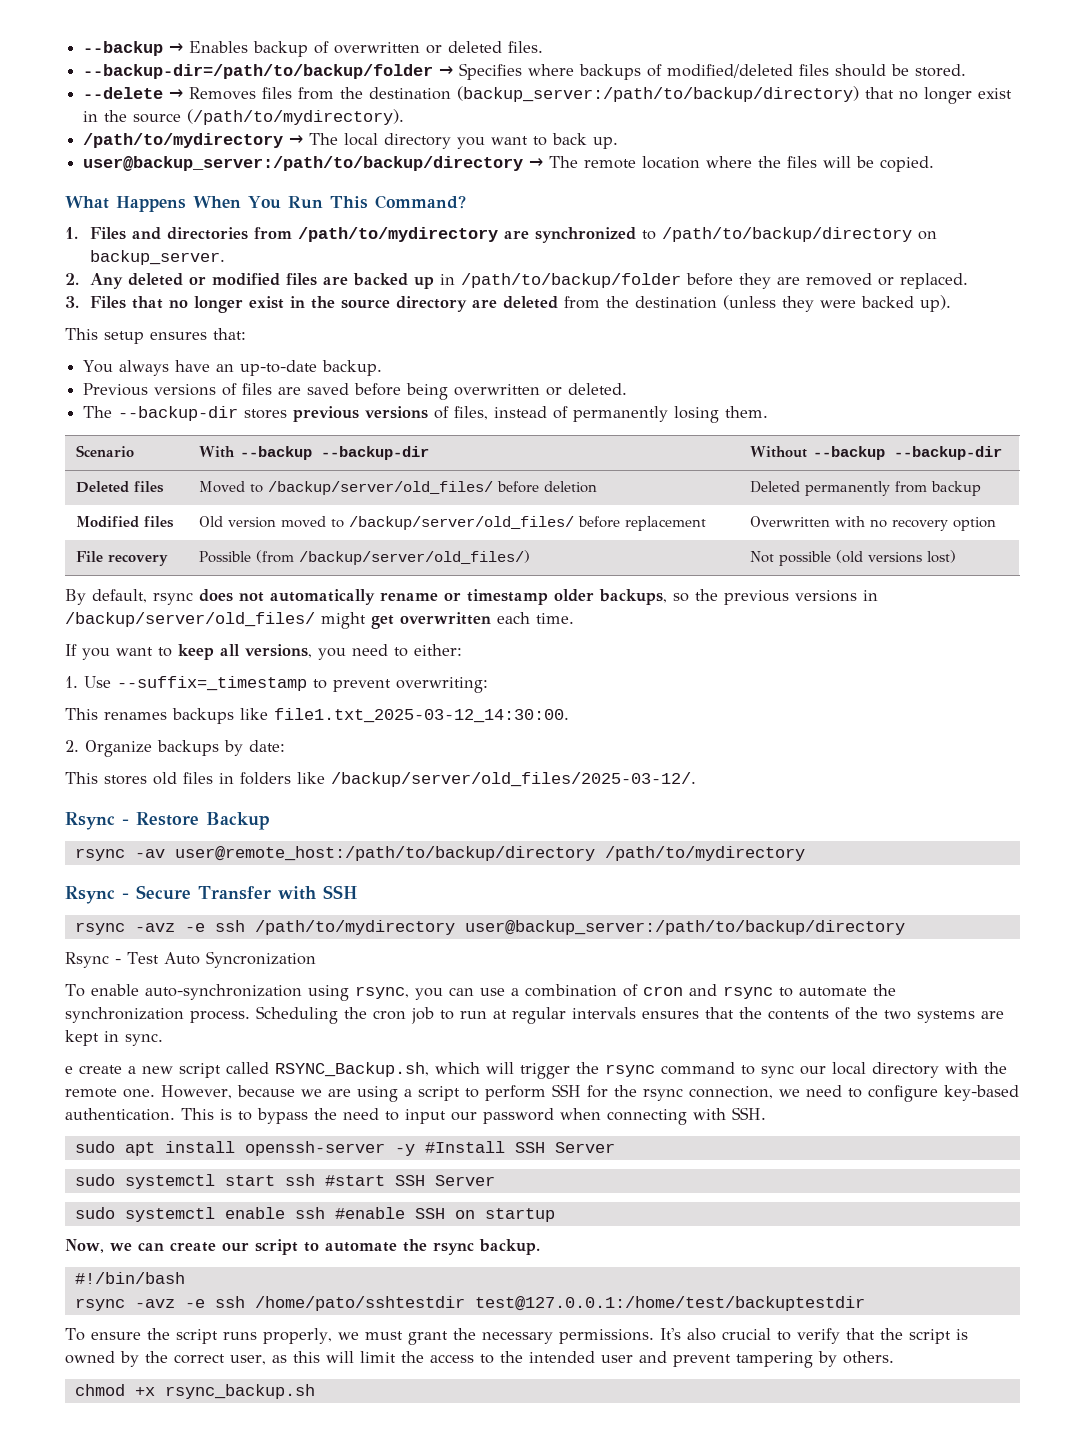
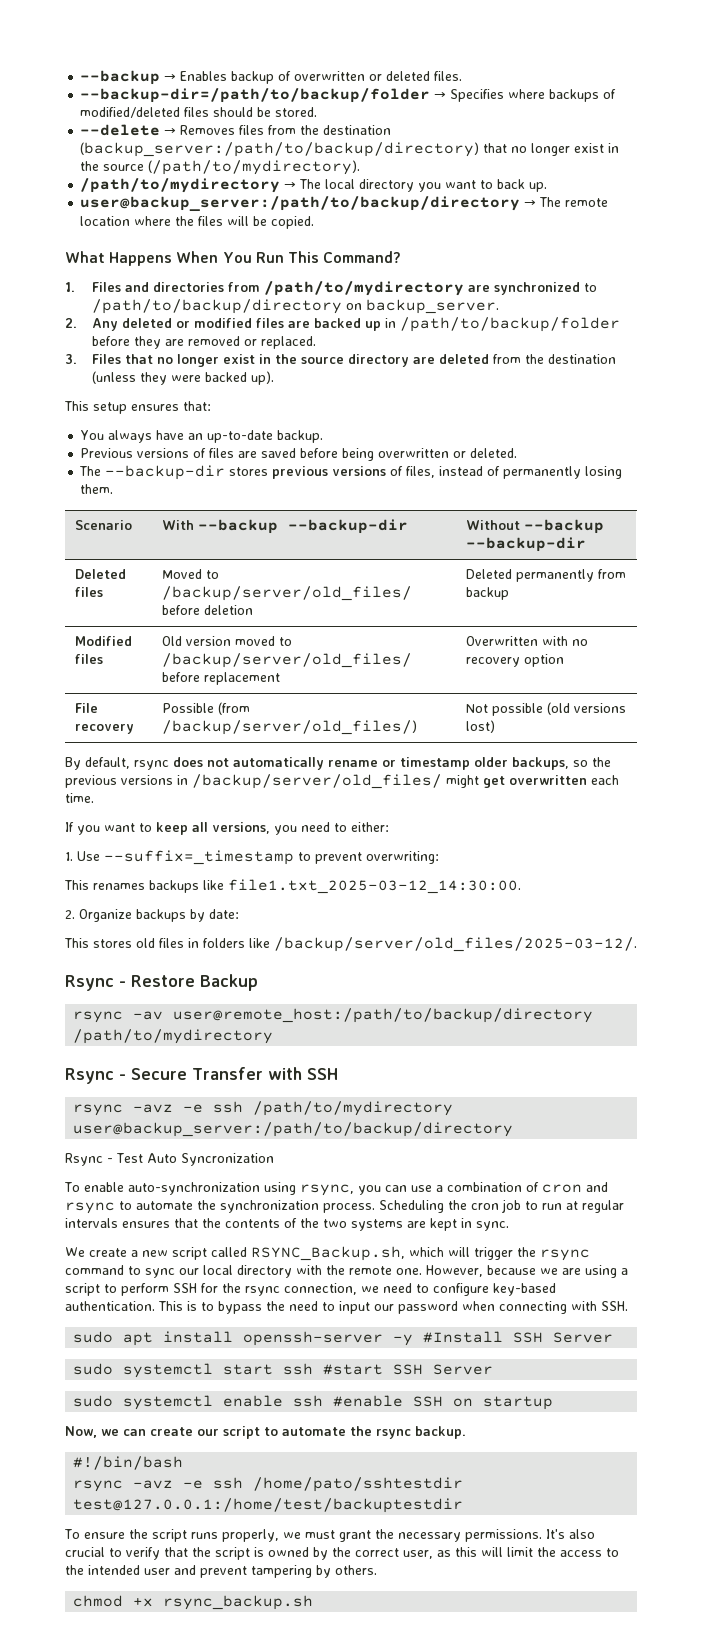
[65,1066,73,1074] e -> [65,1247,85,1257] We

